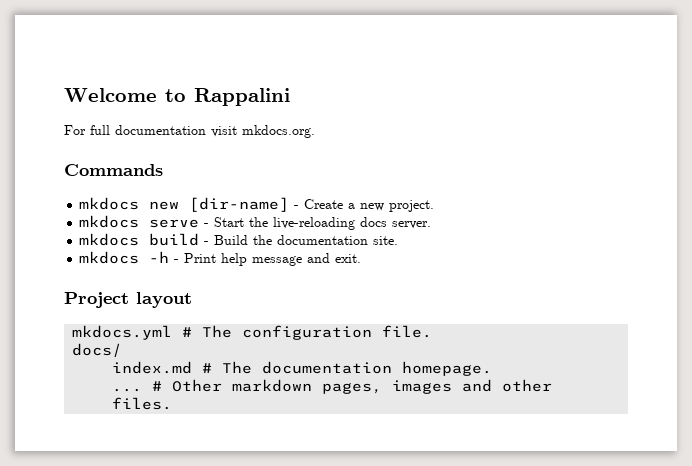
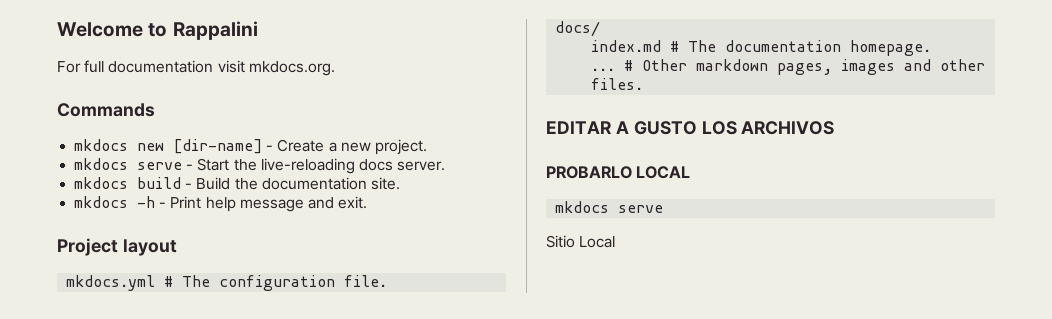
(173, 403) none -> [546,121,835,135] [546,166,691,179] [555,201,664,213] [546,235,616,248] // EDITAR A GUSTO LOS ARCHIVOS // PROBARLO LOCAL // mkdocs serve // Sitio Local

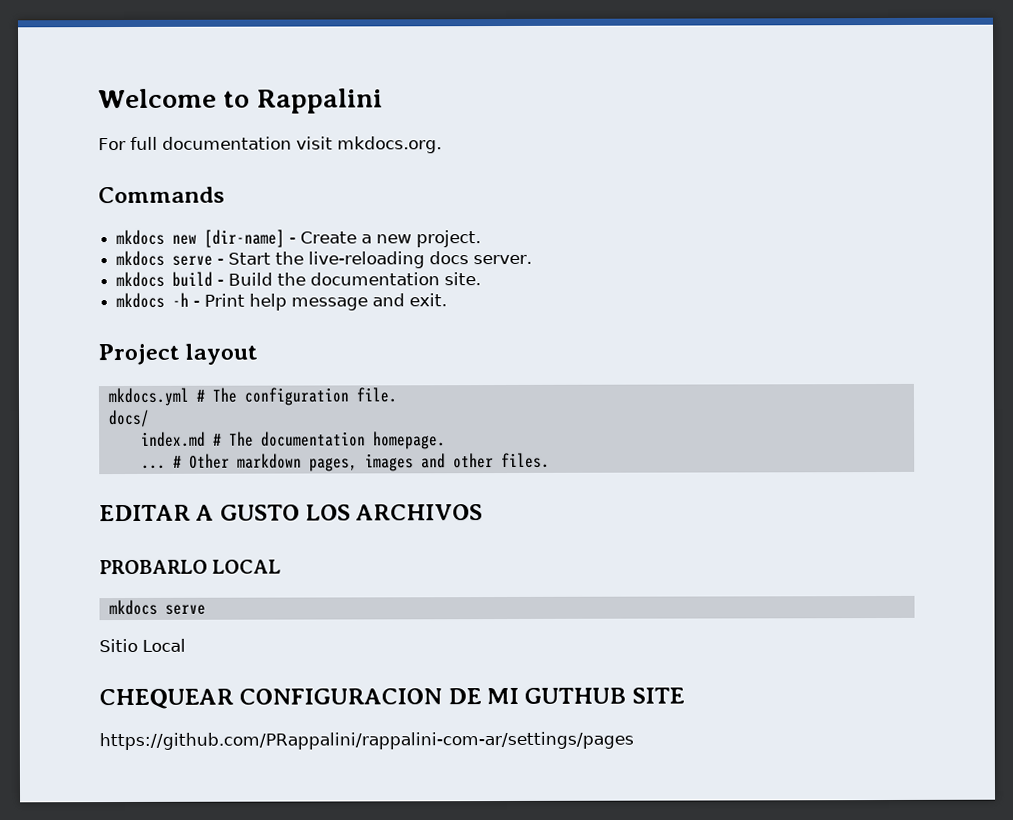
(616, 242) none -> [99,687,685,710] [99,731,634,751] // CHEQUEAR CONFIGURACION DE MI GUTHUB SITE // https://github.com/PRappalini/rappalini-com-ar/settings/pages

